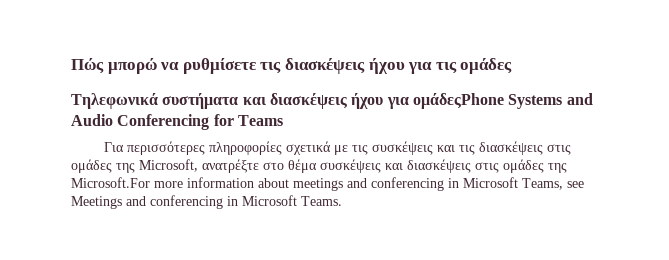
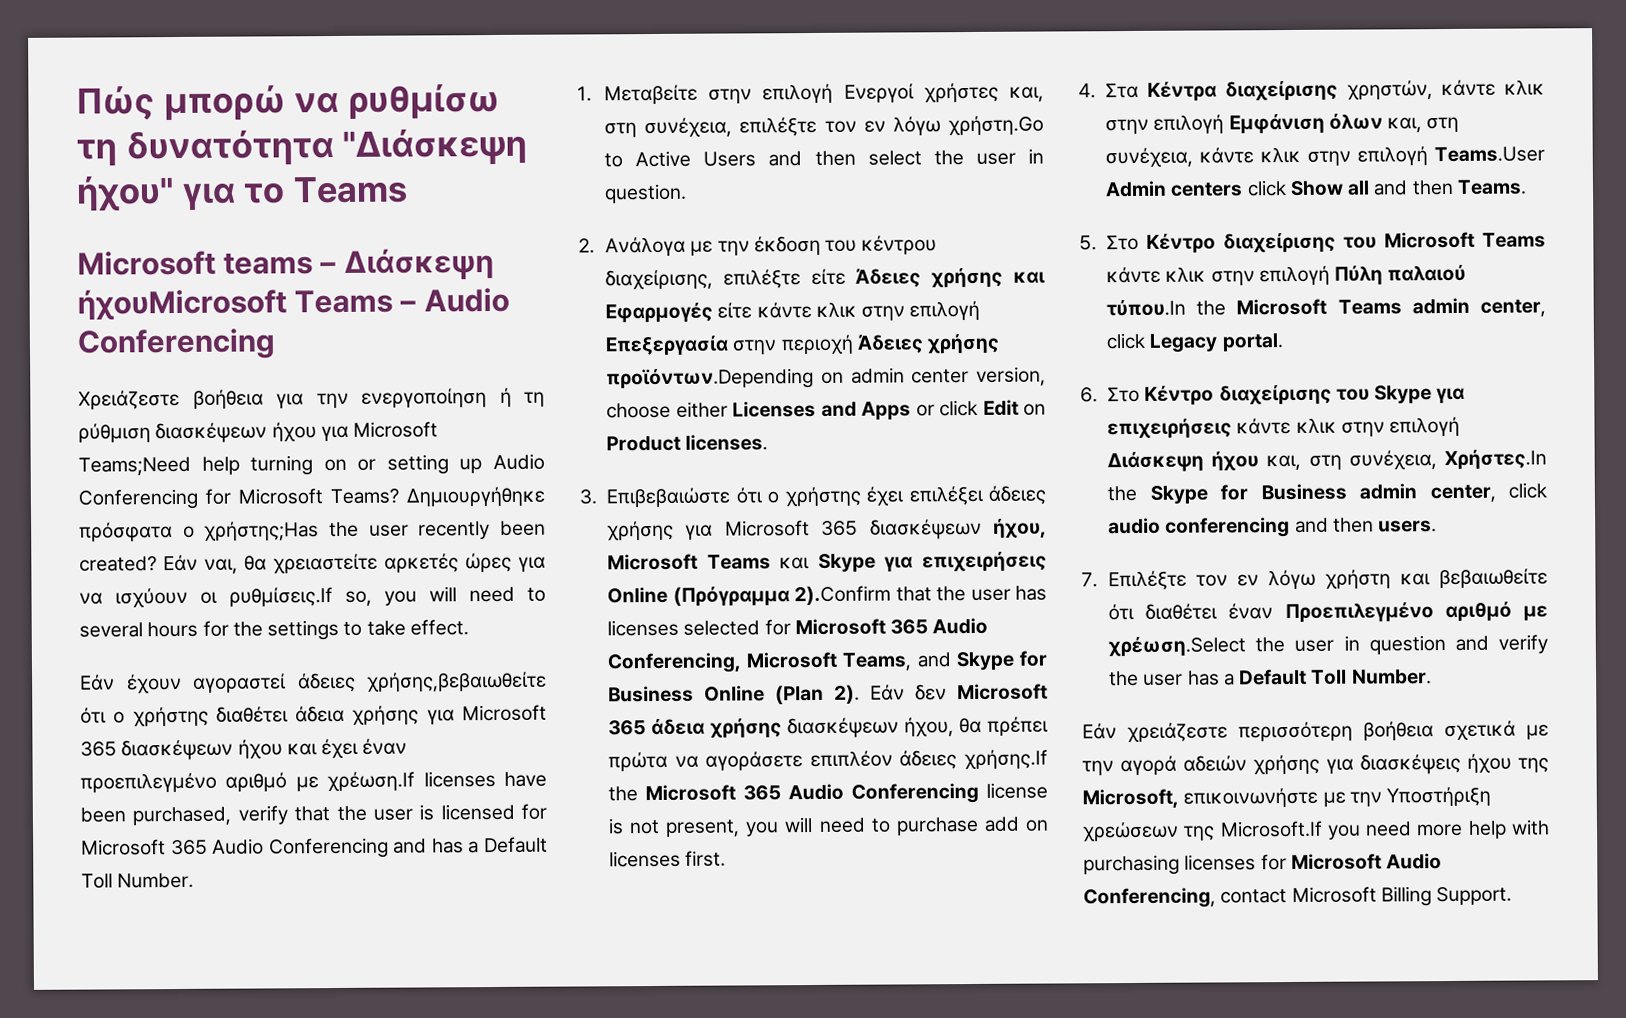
[182,58,513,74] [71,93,593,109] [71,114,283,130] [104,141,572,155] [71,159,567,173] [71,177,584,191] [71,195,342,209] ρυθμίσετε τις διασκέψεις ήχου για τις ομάδες // Τηλεφωνικά συστήματα και διασκέψεις ήχου για ομάδεςPhone Systems and Audio Conferencing for Teams // Για περισσότερες πληροφορίες σχετικά με τις συσκέψεις και τις διασκέψεις στις ομάδες της Microsoft, ανατρέξτε στο θέμα συσκέψεις και διασκέψεις στις ομάδες της Microsoft.For more information about meetings and conferencing in Microsoft Teams, see Meetings and conferencing in Microsoft Teams. -> [347,82,500,120] [76,127,528,167] [76,175,408,212] [77,248,494,280] [77,287,510,321] [77,328,276,360] [78,387,545,410] [78,421,439,444] [78,453,545,476] [78,486,545,510] [79,520,546,542] [79,552,546,574] [79,586,546,608] [79,619,469,641] [80,671,547,694] [80,704,547,727] [80,738,408,761] [80,770,547,793] [80,803,547,826] [81,836,548,859] [81,872,195,889] [577,82,1044,105] [604,115,1044,138] [604,148,1044,168] [604,183,688,204] [578,235,938,257] [605,267,1045,290] [605,300,981,323] [605,333,1001,356] [606,366,1046,390] [606,399,1046,420] [606,434,769,452] [579,485,1046,508] [607,518,1047,541] [607,551,1047,572] [607,585,1047,606] [607,617,989,637] [607,650,1047,674] [608,683,1048,705] [608,716,1048,739] [608,749,1048,772] [608,782,1048,804] [608,816,1049,837] [609,850,727,868] [1078,79,1545,101] [1105,113,1460,135] [1105,146,1545,168] [1105,179,1527,198] [1079,231,1546,253] [1106,264,1467,286] [1106,297,1546,317] [1106,332,1284,353] [1080,384,1466,405] [1107,416,1461,439] [1107,449,1547,473] [1107,482,1547,504] [1108,517,1438,538] [1081,568,1548,591] [1108,601,1548,623] [1108,634,1548,657] [1109,668,1432,687] [1082,720,1549,743] [1082,753,1549,776] [1082,786,1492,810] [1082,819,1550,842] [1083,853,1443,876] [1083,886,1513,909] ρυθμίσω τη δυνατότητα "Διάσκεψη ήχου" για το Teams // Microsoft teams – Διάσκεψη ήχουMicrosoft Teams – Audio Conferencing // Χρειάζεστε βοήθεια για την ενεργοποίηση ή τη ρύθμιση διασκέψεων ήχου για Microsoft Teams;Need help turning on or setting up Audio Conferencing for Microsoft Teams? Δημιουργήθηκε πρόσφατα ο χρήστης;Has the user recently been created? Εάν ναι, θα χρειαστείτε αρκετές ώρες για να ισχύουν οι ρυθμίσεις.If so, you will need to several hours for the settings to take effect. // Εάν έχουν αγοραστεί άδειες χρήσης,βεβαιωθείτε ότι ο χρήστης διαθέτει άδεια χρήσης για Microsoft 365 διασκέψεων ήχου και έχει έναν προεπιλεγμένο αριθμό με χρέωση.If licenses have been purchased, verify that the user is licensed for Microsoft 365 Audio Conferencing and has a Default Toll Number. // 1. Μεταβείτε στην επιλογή Ενεργοί χρήστες και, στη συνέχεια, επιλέξτε τον εν λόγω χρήστη.Go to Active Users and then select the user in question. // 2. Ανάλογα με την έκδοση του κέντρου διαχείρισης, επιλέξτε είτε Άδειες χρήσης και Εφαρμογές είτε κάντε κλικ στην επιλογή Επεξεργασία στην περιοχή Άδειες χρήσης προϊόντων.Depending on admin center version, choose either Licenses and Apps or click Edit on Product licenses. // 3. Επιβεβαιώστε ότι ο χρήστης έχει επιλέξει άδειες χρήσης για Microsoft 365 διασκέψεων ήχου, Microsoft Teams και Skype για επιχειρήσεις Online (Πρόγραμμα 2).Confirm that the user has licenses selected for Microsoft 365 Audio Conferencing, Microsoft Teams, and Skype for Business Online (Plan 2). Εάν δεν Microsoft 365 άδεια χρήσης διασκέψεων ήχου, θα πρέπει πρώτα να αγοράσετε επιπλέον άδειες χρήσης.If the Microsoft 365 Audio Conferencing license is not present, you will need to purchase add on licenses first. // 4. Στα Κέντρα διαχείρισης χρηστών, κάντε κλικ στην επιλογή Εμφάνιση όλων και, στη συνέχεια, κάντε κλικ στην επιλογή Teams.User Admin centers click Show all and then Teams. // 5. Στο Κέντρο διαχείρισης του Microsoft Teams κάντε κλικ στην επιλογή Πύλη παλαιού τύπου.In the Microsoft Teams admin center, click Legacy portal. // 6. Στο Κέντρο διαχείρισης του Skype για επιχειρήσεις κάντε κλικ στην επιλογή Διάσκεψη ήχου και, στη συνέχεια, Χρήστες.In the Skype for Business admin center, click audio conferencing and then users. // 7. Επιλέξτε τον εν λόγω χρήστη και βεβαιωθείτε ότι διαθέτει έναν Προεπιλεγμένο αριθμό με χρέωση.Select the user in question and verify the user has a Default Toll Number. // Εάν χρειάζεστε περισσότερη βοήθεια σχετικά με την αγορά αδειών χρήσης για διασκέψεις ήχου της Microsoft, επικοινωνήστε με την Υποστήριξη χρεώσεων της Microsoft.If you need more help with purchasing licenses for Microsoft Audio Conferencing, contact Microsoft Billing Support.

